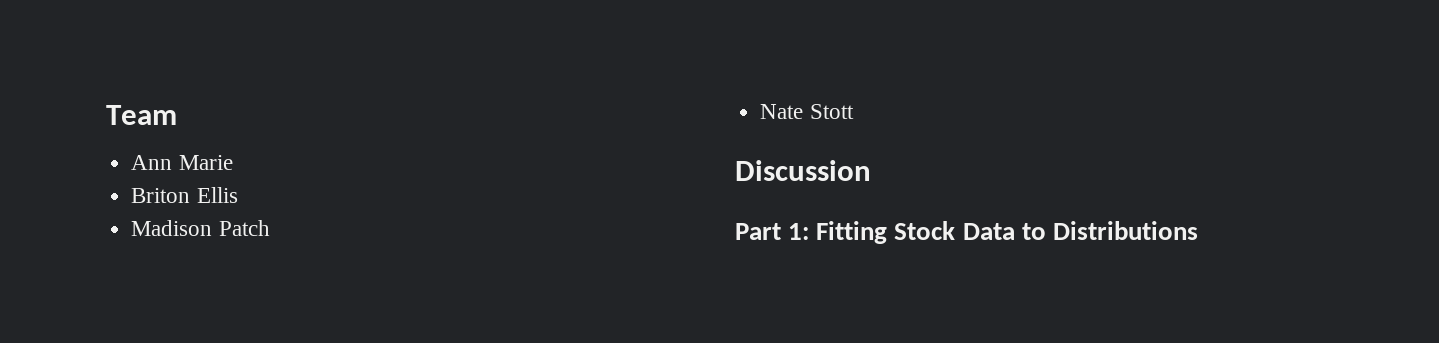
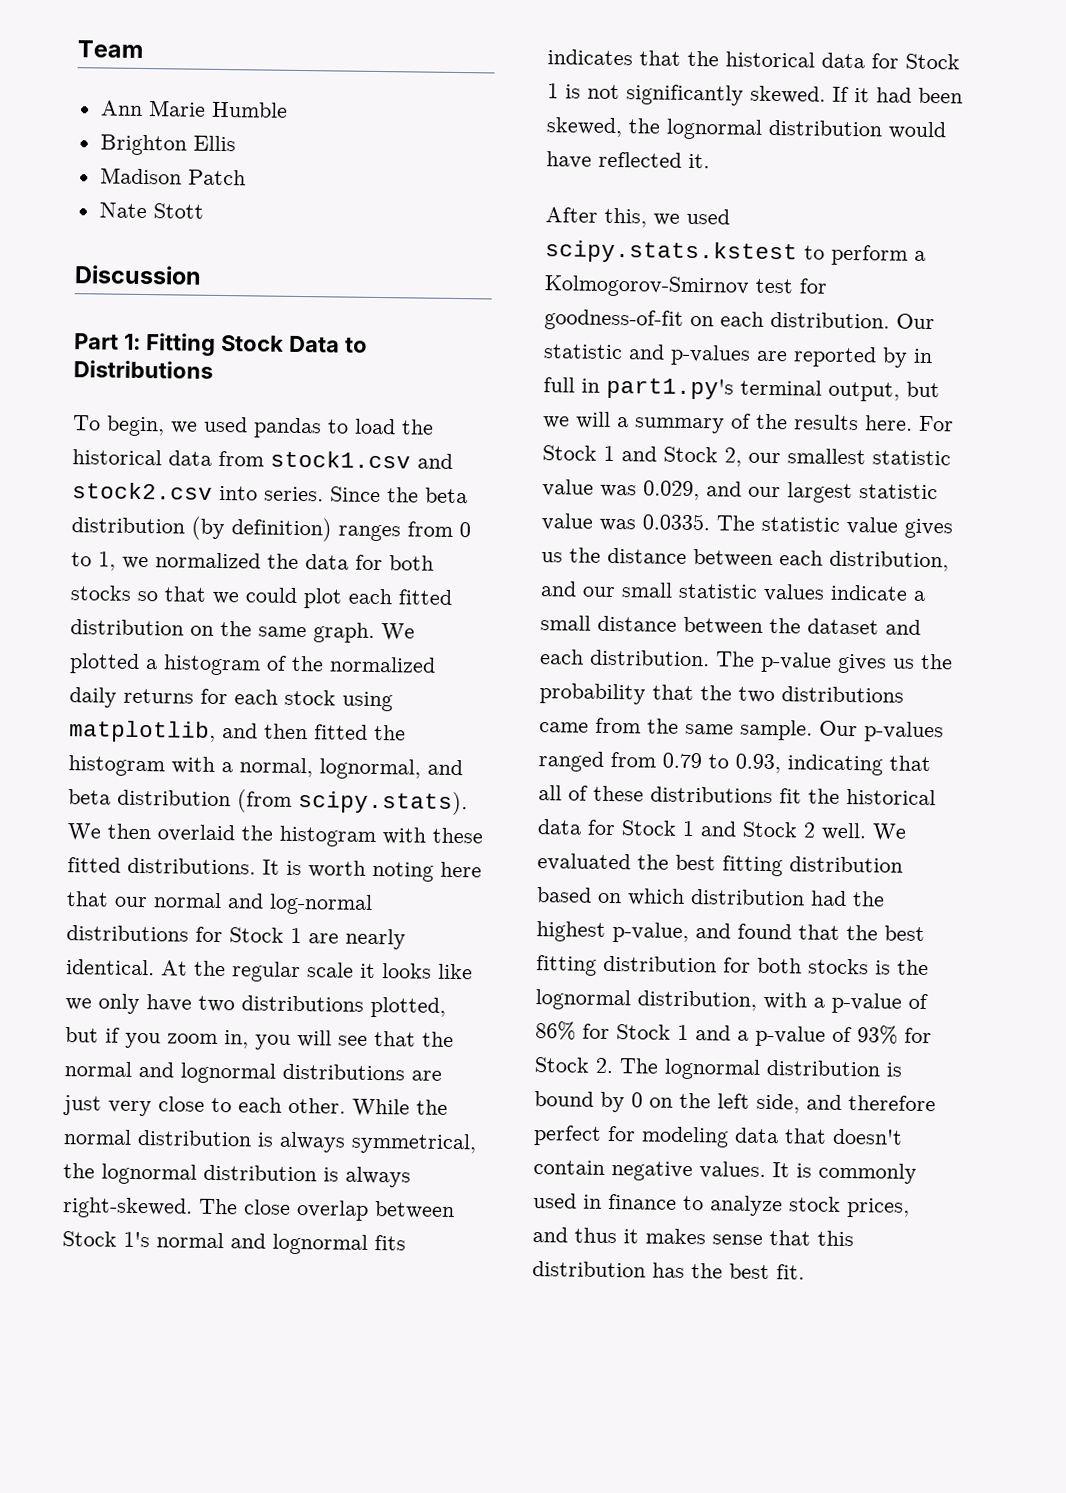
[131,188,191,203] // Briton -> [210,101,288,118] [99,134,187,156] Humble // Brighton
(1198, 230) none -> [72,415,434,439] [72,449,453,469] [72,482,468,504] [71,516,471,542] [71,551,434,571] [70,585,452,609] [70,619,415,643] [69,653,436,676] [69,687,393,712] [69,720,406,743] [68,755,463,780] [68,789,468,816] [67,823,483,848] [67,857,482,882] [66,891,373,915] [66,925,406,950] [66,959,473,983] [65,993,446,1018] [65,1027,454,1050] [64,1061,442,1084] [63,1095,448,1117] [63,1129,477,1155] [63,1163,411,1188] [62,1197,455,1221] [62,1231,406,1255] [547,49,960,70] [547,83,963,106] [546,117,946,140] [546,151,710,169] [545,207,730,228] [545,240,926,266] [544,275,827,298] [544,309,935,331] [543,344,933,368] [543,377,940,402] [543,411,954,434] [542,445,951,467] [542,479,938,504] [541,513,953,539] [541,547,949,572] [540,581,926,602] [540,615,921,635] [540,649,953,674] [539,683,904,705] [539,717,944,743] [538,751,931,776] [538,785,936,806] [537,819,907,841] [537,853,903,877] [537,887,885,907] [536,921,925,943] [536,955,929,976] [535,989,928,1014] [535,1021,932,1047] [534,1057,903,1080] [534,1091,936,1114] [533,1125,903,1148] [533,1160,917,1184] [533,1193,910,1218] [532,1227,854,1247] [532,1261,805,1280] // To begin, we used pandas to load the historical data from stock1.csv and stock2.csv into series. Since the beta distribution (by definition) ranges from 0 to 1, we normalized the data for both stocks so that we could plot each fitted distribution on the same graph. We plotted a histogram of the normalized daily returns for each stock using matplotlib, and then fitted the histogram with a normal, lognormal, and beta distribution (from scipy.stats). We then overlaid the histogram with these fitted distributions. It is worth noting here that our normal and log-normal distributions for Stock 1 are nearly identical. At the regular scale it looks like we only have two distributions plotted, but if you zoom in, you will see that the normal and lognormal distributions are just very close to each other. While the normal distribution is always symmetrical, the lognormal distribution is always right-skewed. The close overlap between Stock 1's normal and lognormal fits indicates that the historical data for Stock 1 is not significantly skewed. If it had been skewed, the lognormal distribution would have reflected it. // After this, we used scipy.stats.kstest to perform a Kolmogorov-Smirnov test for goodness-of-fit on each distribution. Our statistic and p-values are reported by in full in part1.py's terminal output, but we will a summary of the results here. For Stock 1 and Stock 2, our smallest statistic value was 0.029, and our largest statistic value was 0.0335. The statistic value gives us the distance between each distribution, and our small statistic values indicate a small distance between the dataset and each distribution. The p-value gives us the probability that the two distributions came from the same sample. Our p-values ranged from 0.79 to 0.93, indicating that all of these distributions fit the historical data for Stock 1 and Stock 2 well. We evaluated the best fitting distribution based on which distribution had the highest p-value, and found that the best fitting distribution for both stocks is the lognormal distribution, with a p-value of 86% for Stock 1 and a p-value of 93% for Stock 2. The lognormal distribution is bound by 0 on the left side, and therefore perfect for modeling data that doesn't contain negative values. It is commonly used in finance to analyze stock prices, and thus it makes sense that this distribution has the best fit.

